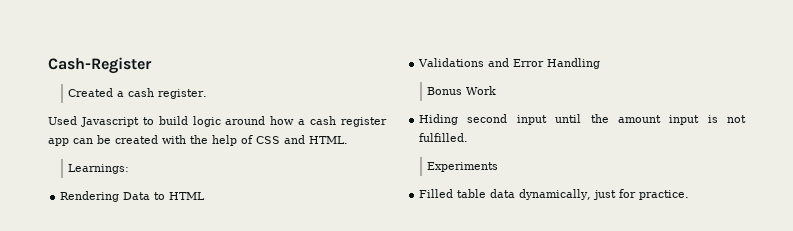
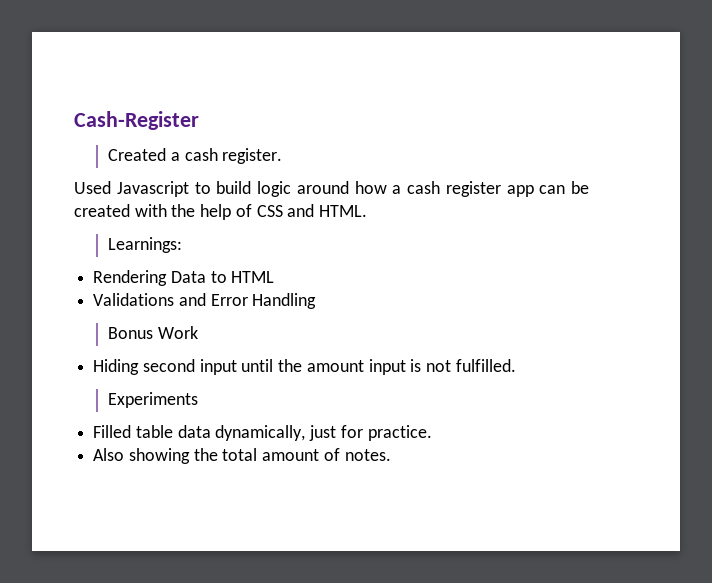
(690, 195) none -> [93,448,391,464] // Also showing the total amount of notes.

